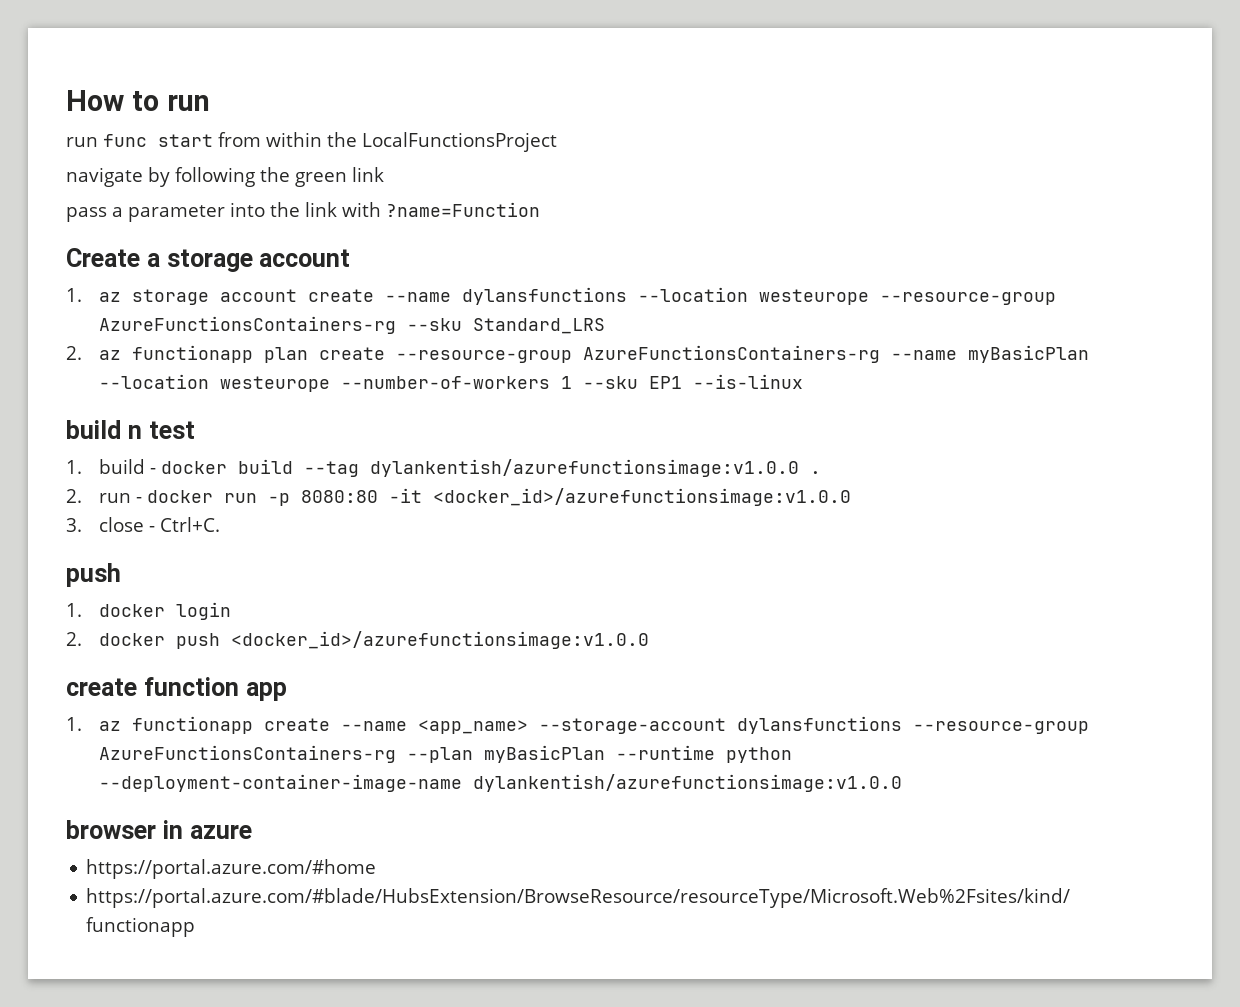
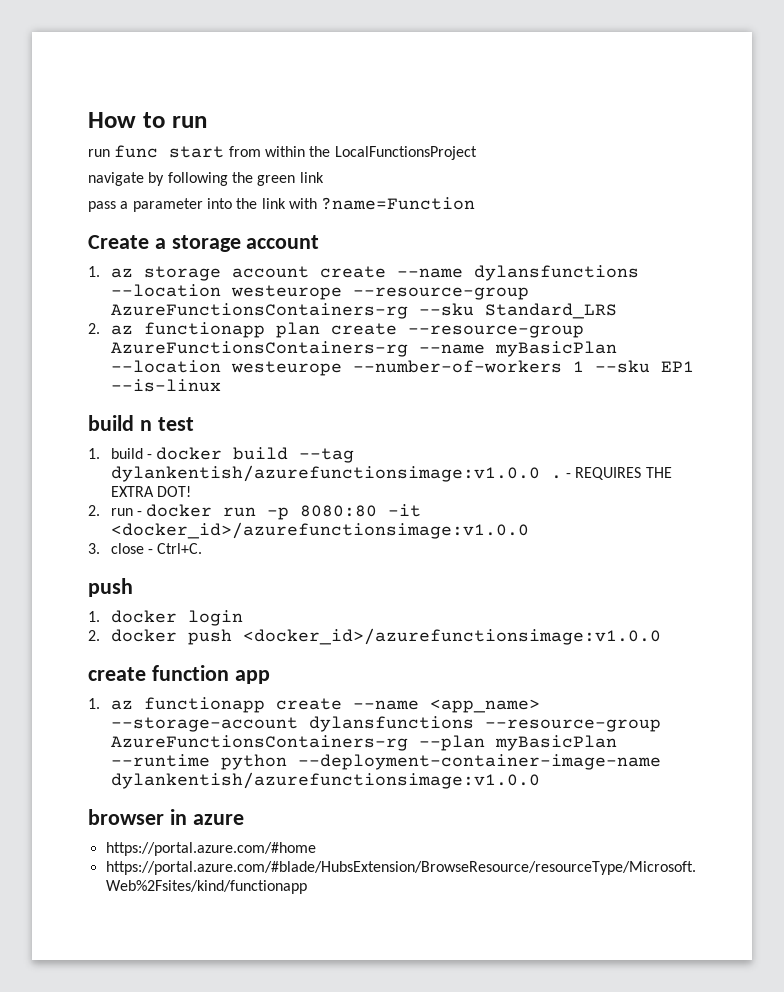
(821, 472) none -> [566,467,672,480] [110,486,192,497] - REQUIRES THE EXTRA DOT!

